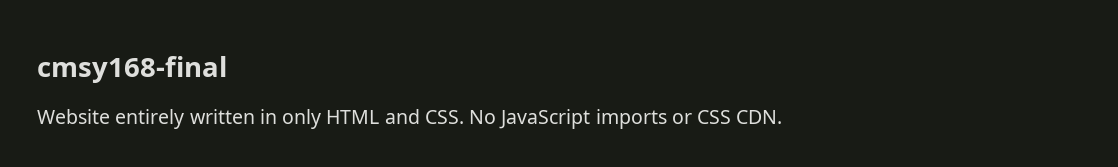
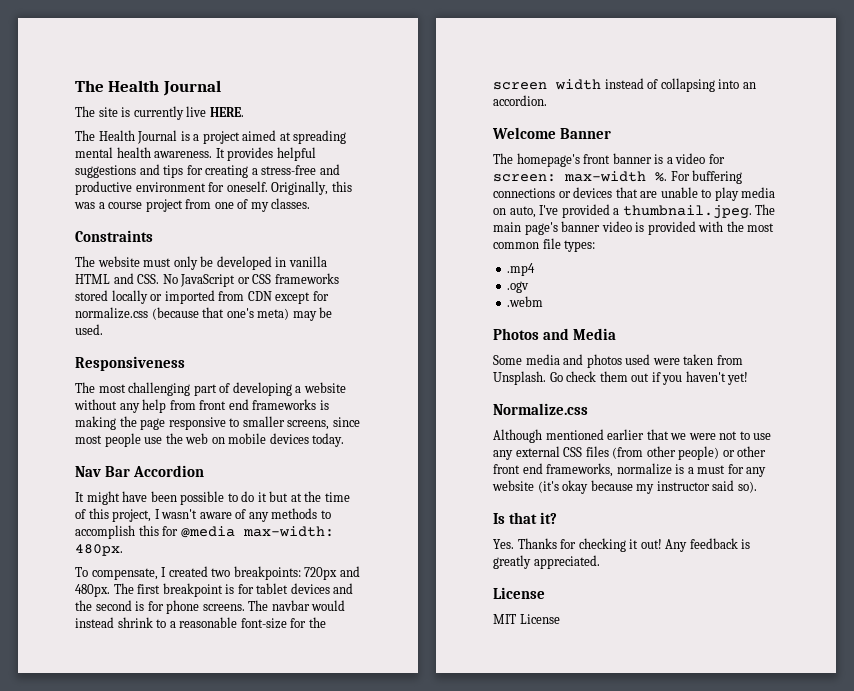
[37,56,227,83] [37,109,322,129] cmsy168-final // Website entirely written in only -> [75,80,221,96] [75,106,244,120] [75,130,347,144] [75,147,316,161] [75,164,340,178] [75,181,352,195] [74,198,311,212] [75,230,153,242] [75,256,327,270] The Health Journal // The site is currently live HERE. // The Health Journal is a project aimed at spreading mental health awareness. It provides helpful suggestions and tips for creating a stress-free and productive environment for oneself. Originally, this was a course project from one of my classes. // Constraints // The website must only be developed in vanilla
[595,109,667,129] imports -> (236, 280) none
[736,110,783,124] CDN. -> [274,273,339,284] [75,290,329,304] [75,307,333,321] [75,324,103,335] [75,356,185,371] [75,382,346,396] [74,399,329,413] [75,416,360,430] [75,433,345,447] [75,465,205,477] [75,491,350,505] [75,508,331,522] [75,525,334,539] [75,544,123,556] [75,566,360,580] [75,583,354,597] [75,600,346,614] [75,617,326,629] [493,78,756,92] [493,95,547,106] [492,127,612,139] [493,153,725,167] [493,170,743,184] [493,187,776,201] [493,204,776,219] [493,221,775,235] [493,238,596,252] [507,263,536,276] [507,281,530,293] [507,296,544,307] [493,328,617,340] [493,354,743,368] [493,371,749,385] [493,403,588,415] [493,429,772,443] [493,446,767,460] [493,463,767,477] [492,480,757,494] [493,512,558,524] [493,538,751,552] [493,555,600,569] [493,587,545,599] [493,614,560,624] frameworks stored locally or imported from CDN except for normalize.css (because that one's meta) may be used. // Responsiveness // The most challenging part of developing a website without any help from front end frameworks is making the page responsive to smaller screens, since most people use the web on mobile devices today. // Nav Bar Accordion // It might have been possible to do it but at the time of this project, I wasn't aware of any methods to accomplish this for @media max-width: 480px. // To compensate, I created two breakpoints: 720px and 480px. The first breakpoint is for tablet devices and the second is for phone screens. The navbar would instead shrink to a reasonable font-size for the screen width instead of collapsing into an accordion. // Welcome Banner // The homepage's front banner is a video for screen: max-width %. For buffering connections or devices that are unable to play media on auto, I've provided a thumbnail.jpeg. The main page's banner video is provided with the most common file types: // .mp4 // .ogv // .webm // Photos and Media // Some media and photos used were taken from Unsplash. Go check them out if you haven't yet! // Normalize.css // Although mentioned earlier that we were not to use any external CSS files (from other people) or other front end frameworks, normalize is a must for any website (it's okay because my instructor said so). // Is that it? // Yes. Thanks for checking it out! Any feedback is greatly appreciated. // License // MIT License

